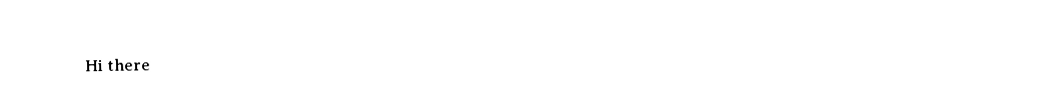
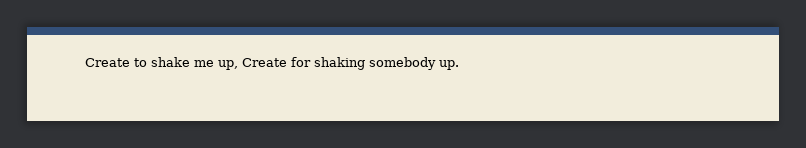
[84,58,152,72] Hi there -> [85,57,459,70] Create to shake me up, Create for shaking somebody up.

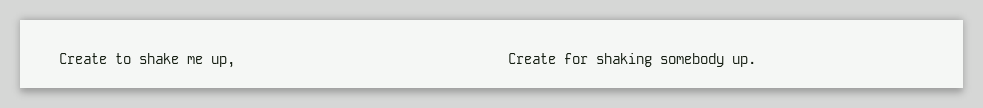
(238, 65) none -> (235, 62) //

